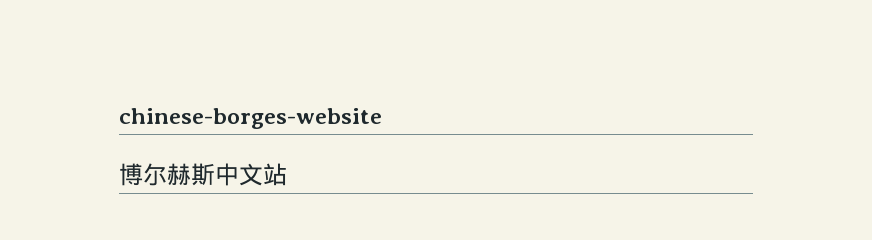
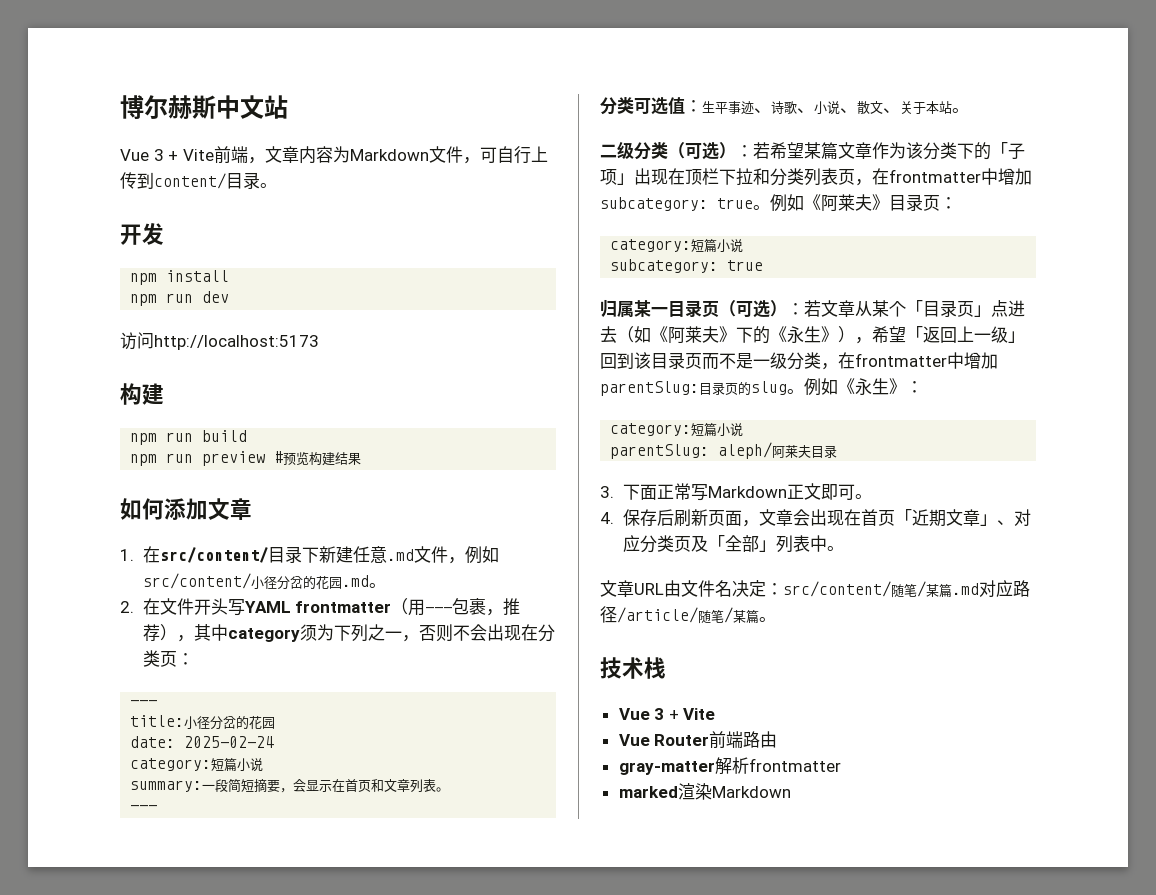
[119,108,382,129] chinese-borges-website // -> (120, 107) none
(287, 174) none -> [120,146,548,164] [120,172,277,189] [120,223,164,245] [130,270,230,285] [130,291,230,306] [120,332,319,350] [120,383,164,405] [130,430,248,445] [130,451,362,466] [120,498,252,520] [120,546,499,564] [142,573,386,590] [120,598,521,616] [142,624,555,642] [142,650,194,667] [130,700,158,706] [130,715,276,730] [130,736,275,748] [130,758,264,772] [130,778,450,793] [130,805,158,811] [600,97,969,115] [600,141,1025,160] [600,168,1032,186] [600,194,957,212] [610,239,744,253] [610,259,764,273] [600,299,1025,318] [600,326,1025,344] [600,352,998,370] [600,378,923,396] [610,423,744,437] [610,442,838,459] [600,483,872,501] [600,509,1031,527] [622,535,844,553] [600,580,1030,598] [600,606,776,624] [600,657,666,679] [618,708,716,720] [618,731,778,749] [618,757,841,775] [618,783,791,800] // Vue 3 + Vite前端，文章内容为Markdown文件，可自行上传到content/目录。 // 开发 // npm install // npm run dev // 访问http://localhost:5173 // 构建 // npm run build // npm run preview #预览构建结果 // 如何添加文章 // 1.在src/content/目录下新建任意.md文件，例如src/content/小径分岔的花园.md。 // 2.在文件开头写YAML frontmatter（用---包裹，推荐），其中category须为下列之一，否则不会出现在分类页： // --- // title:小径分岔的花园 // date: 2025-02-24 // category:短篇小说 // summary:一段简短摘要，会显示在首页和文章列表。 // --- // 分类可选值：生平事迹、诗歌、小说、散文、关于本站。 // 二级分类（可选）：若希望某篇文章作为该分类下的「子项」出现在顶栏下拉和分类列表页，在frontmatter中增加subcategory: true。例如《阿莱夫》目录页： // category:短篇小说 // subcategory: true // 归属某一目录页（可选）：若文章从某个「目录页」点进去（如《阿莱夫》下的《永生》），希望「返回上一级」回到该目录页而不是一级分类，在frontmatter中增加parentSlug:目录页的slug。例如《永生》： // category:短篇小说 // parentSlug: aleph/阿莱夫目录 // 3.下面正常写Markdown正文即可。 // 4.保存后刷新页面，文章会出现在首页「近期文章」、对应分类页及「全部」列表中。 // 文章URL由文件名决定：src/content/随笔/某篇.md对应路径/article/随笔/某篇。 // 技术栈 // Vue 3 + Vite // Vue Router前端路由 // gray-matter解析frontmatter // marked渲染Markdown

